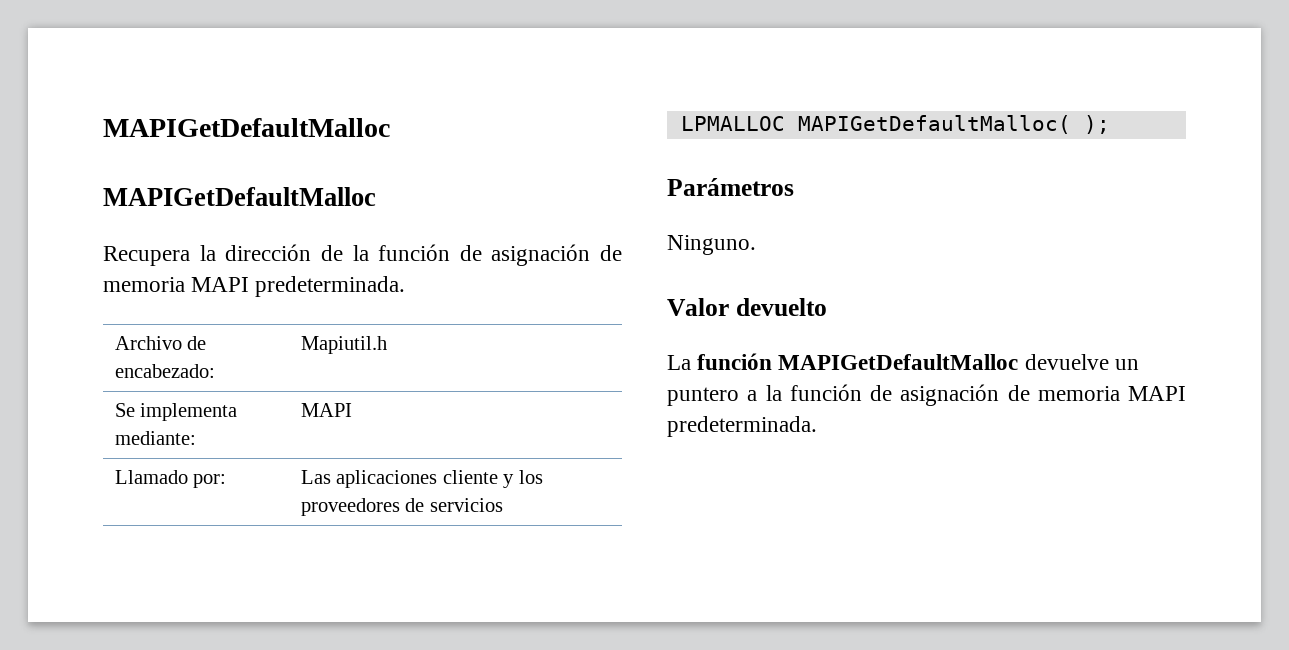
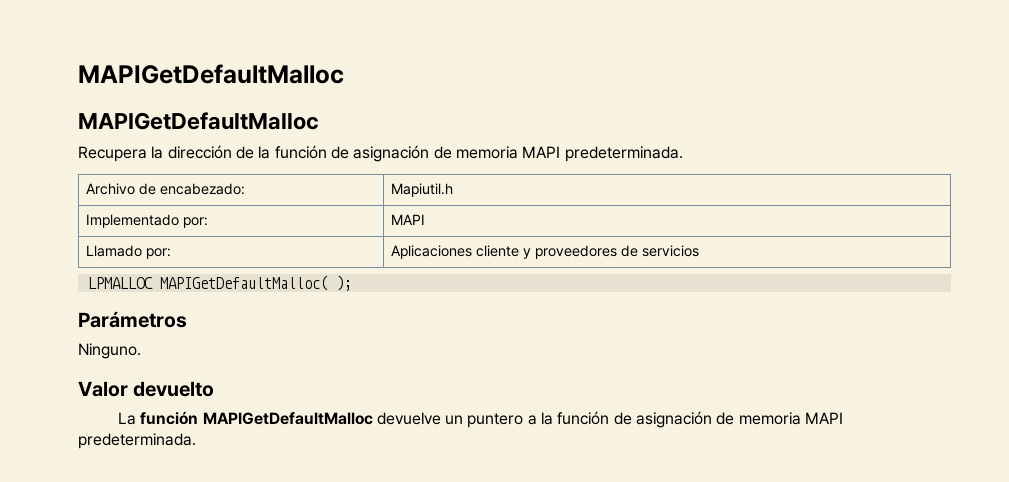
[114,403,238,421] [114,431,196,445] Se implementa mediante: -> [86,214,209,228] Implementado por:
[300,470,438,488] Las aplicaciones -> [391,245,473,259] Aplicaciones
[518,470,543,484] los -> (532, 253) none

